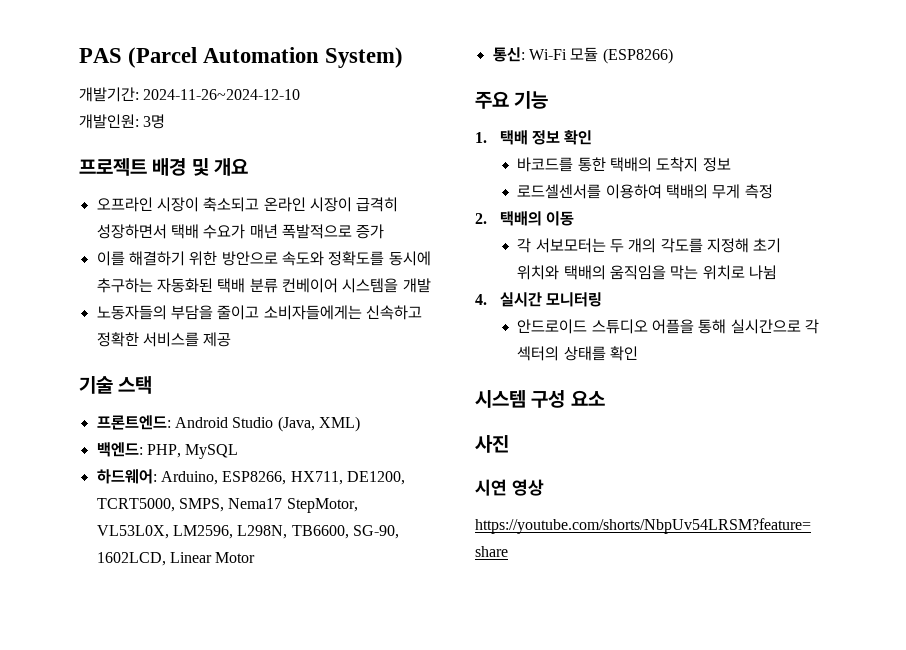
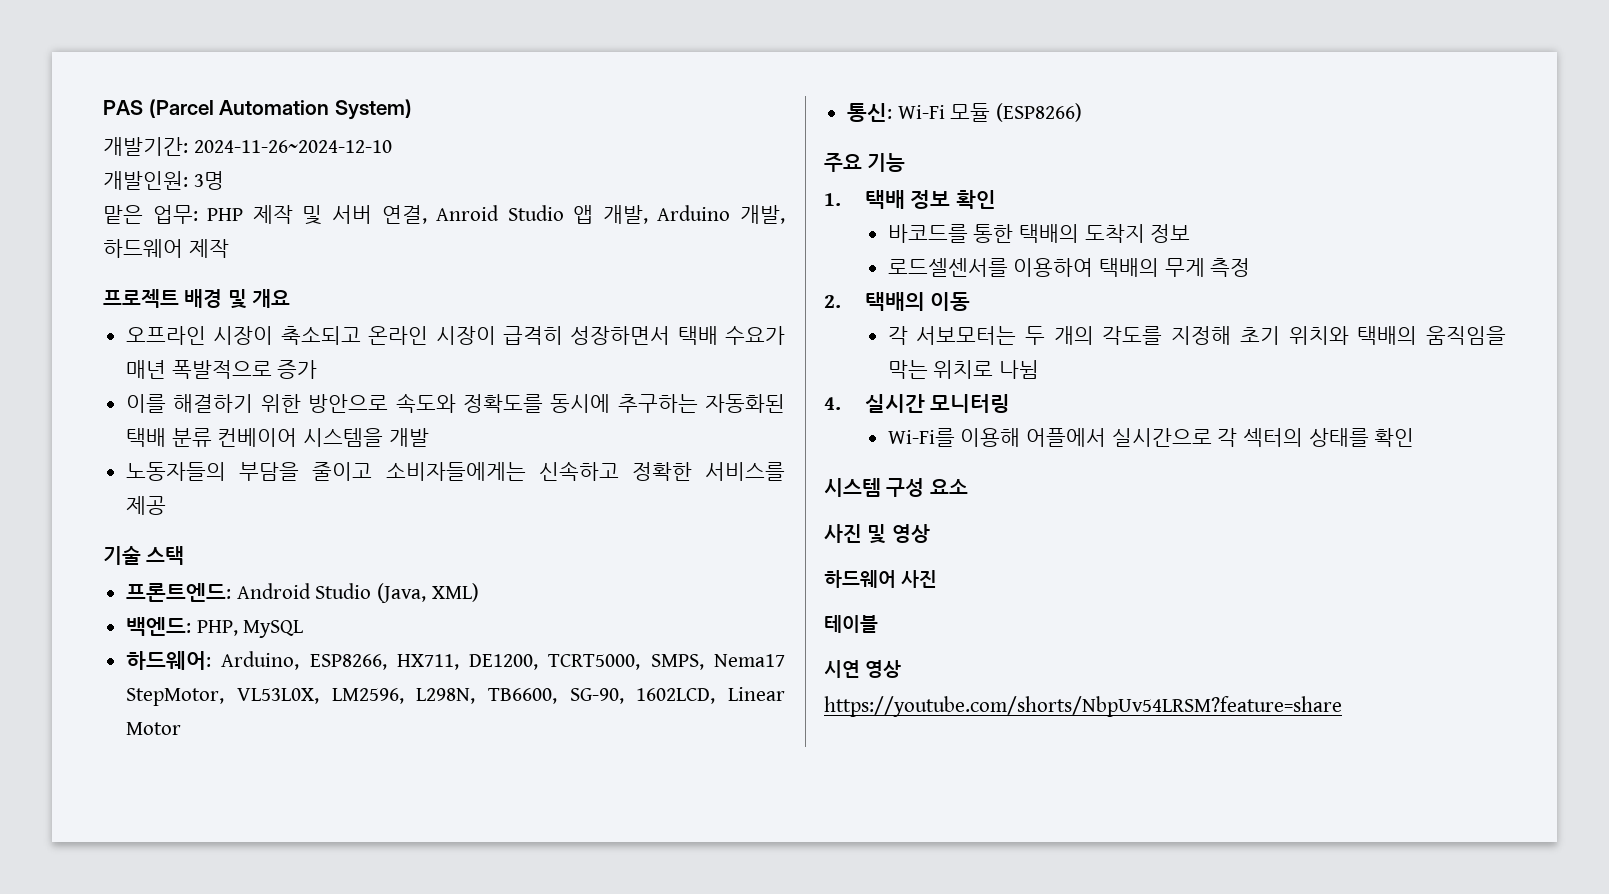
(166, 121) none -> [103,205,785,225] [103,239,229,258] // 맡은 업무: PHP 제작 및 서버 연결, Anroid Studio 앱 개발, Arduino 개발, 하드웨어 제작
[517,319,727,334] 안드로이드 스튜디오 어플을 통해 -> [887,428,1106,447] Wi-Fi를 이용해 어플에서
(509, 444) none -> [867,524,930,544] [824,570,937,588] [824,615,878,633] 및 영상 // 하드웨어 사진 // 테이블

